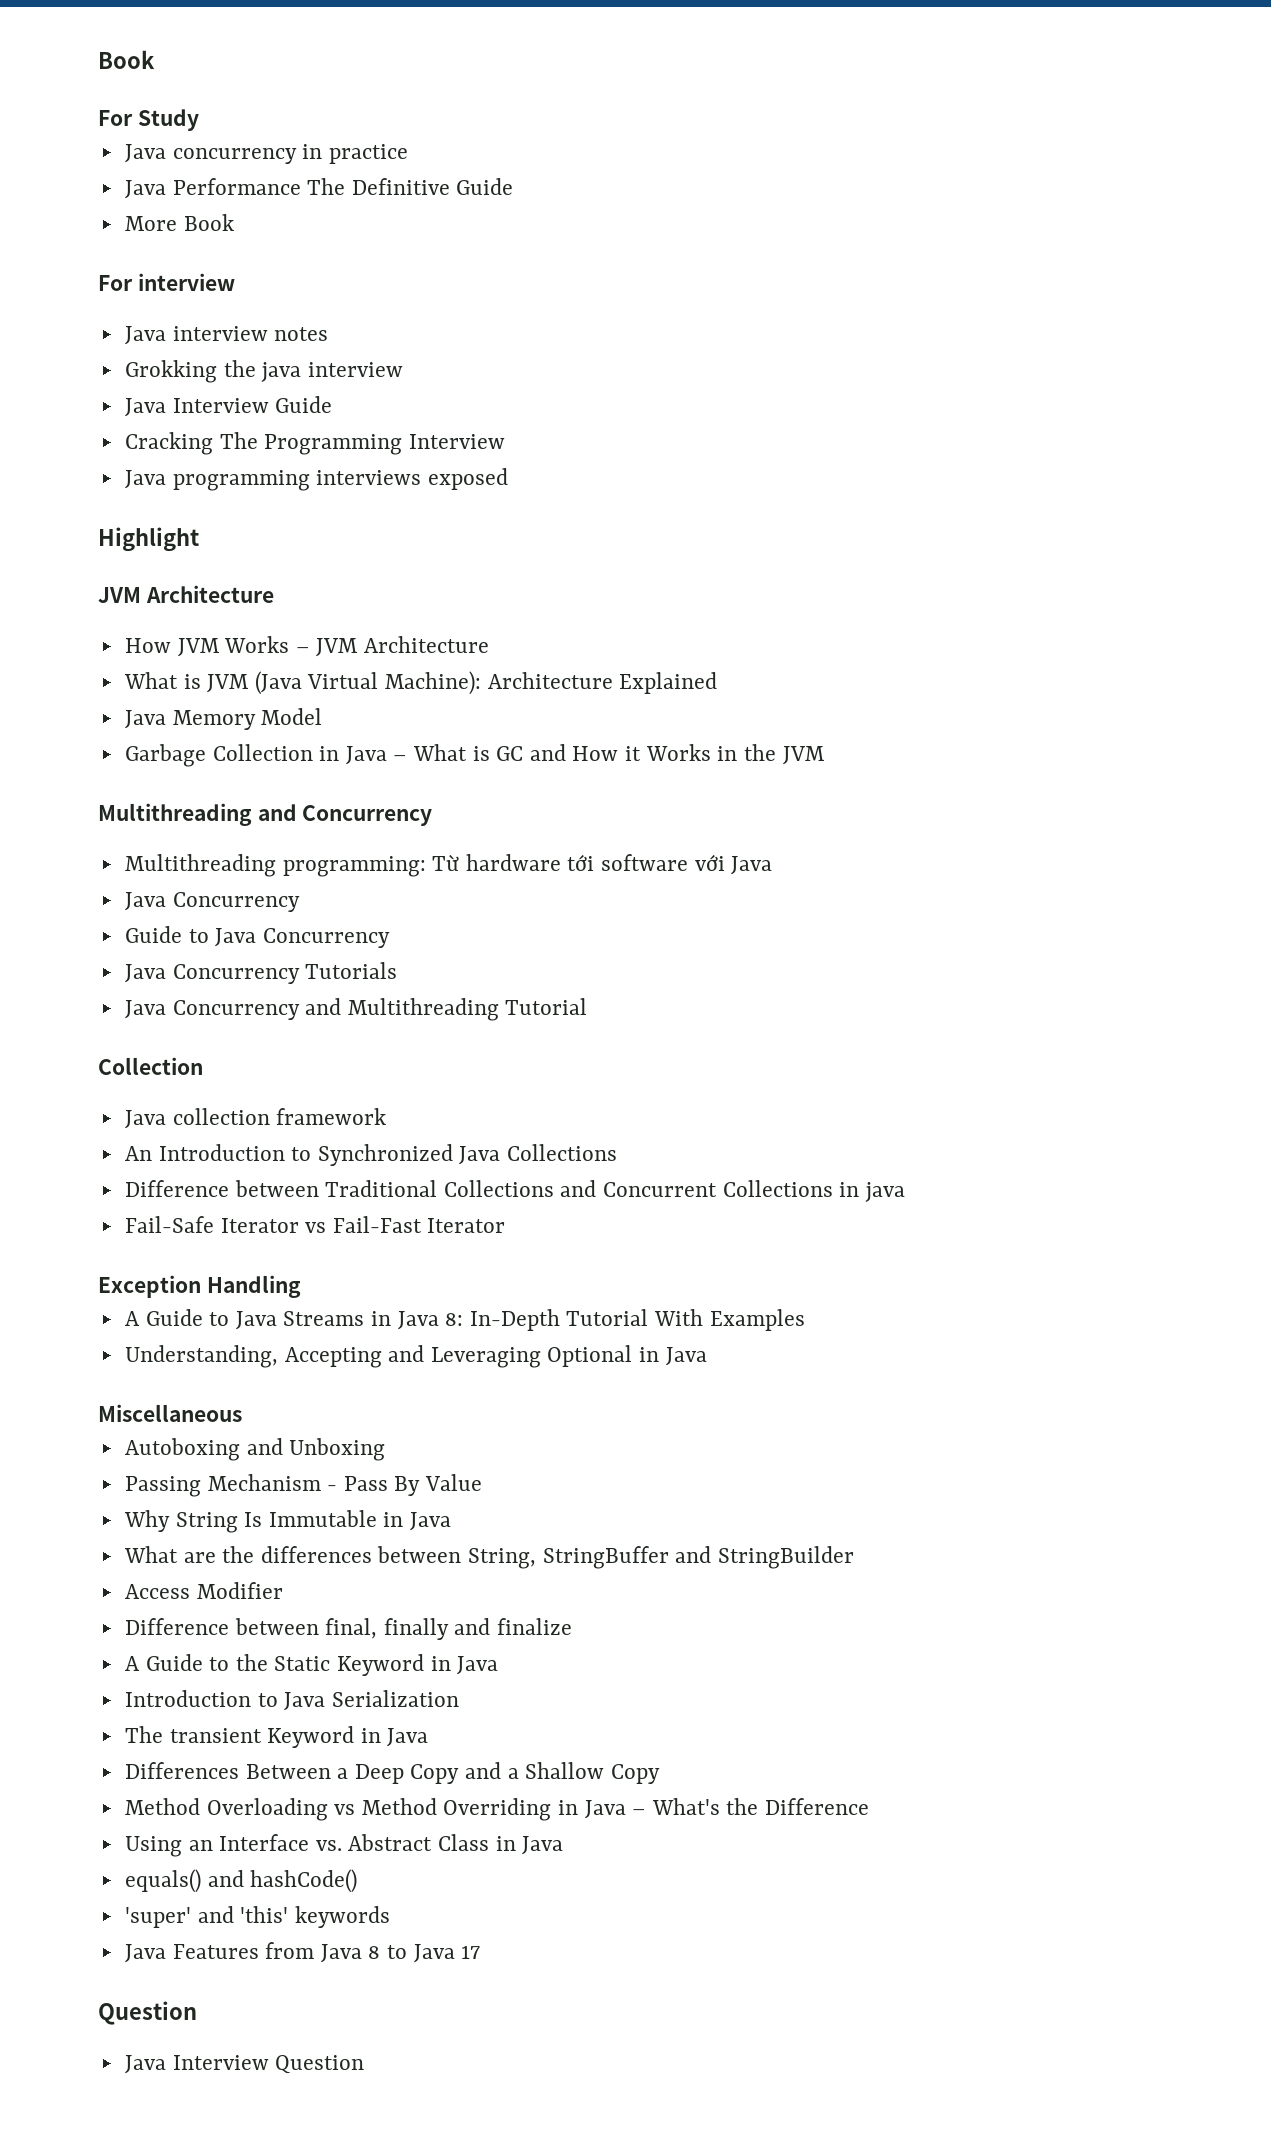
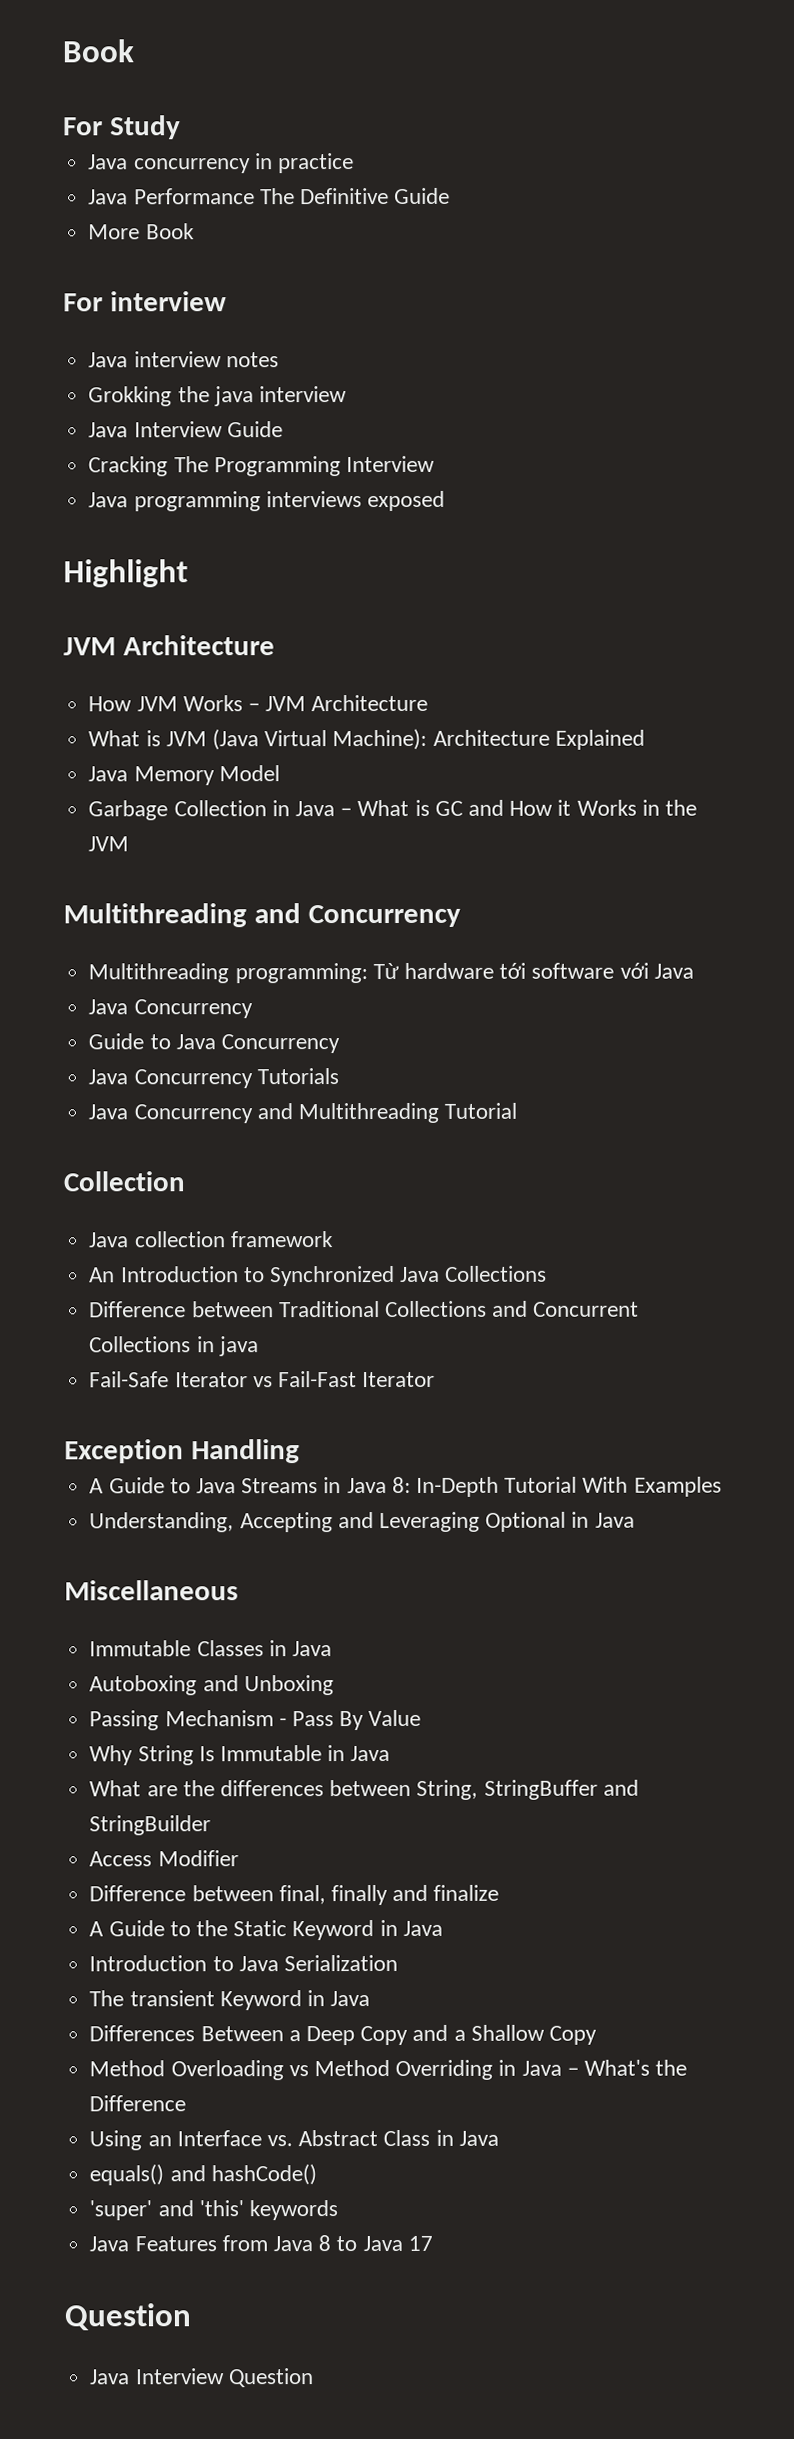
(242, 1413) none -> [89,1640,332,1657] // Immutable Classes in Java

